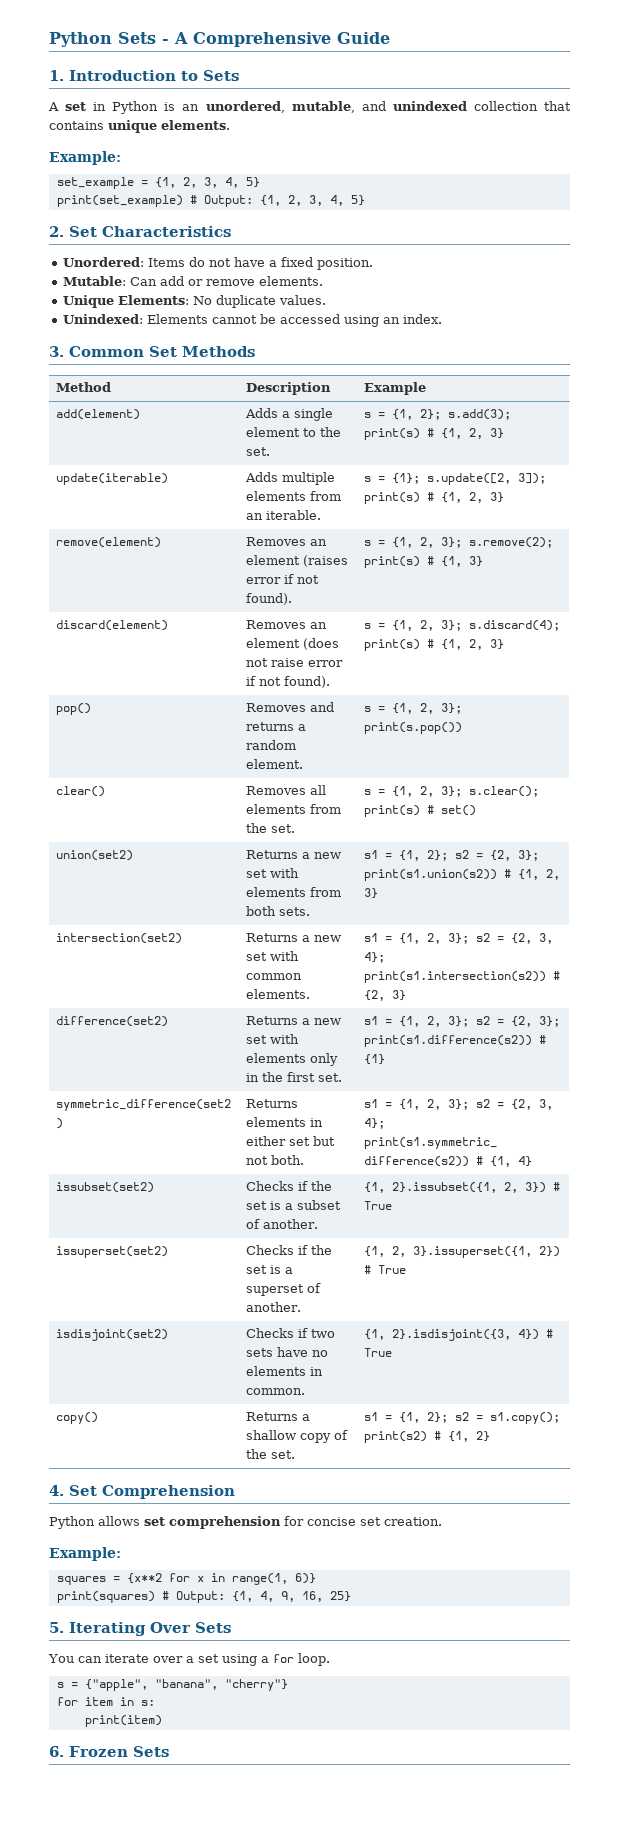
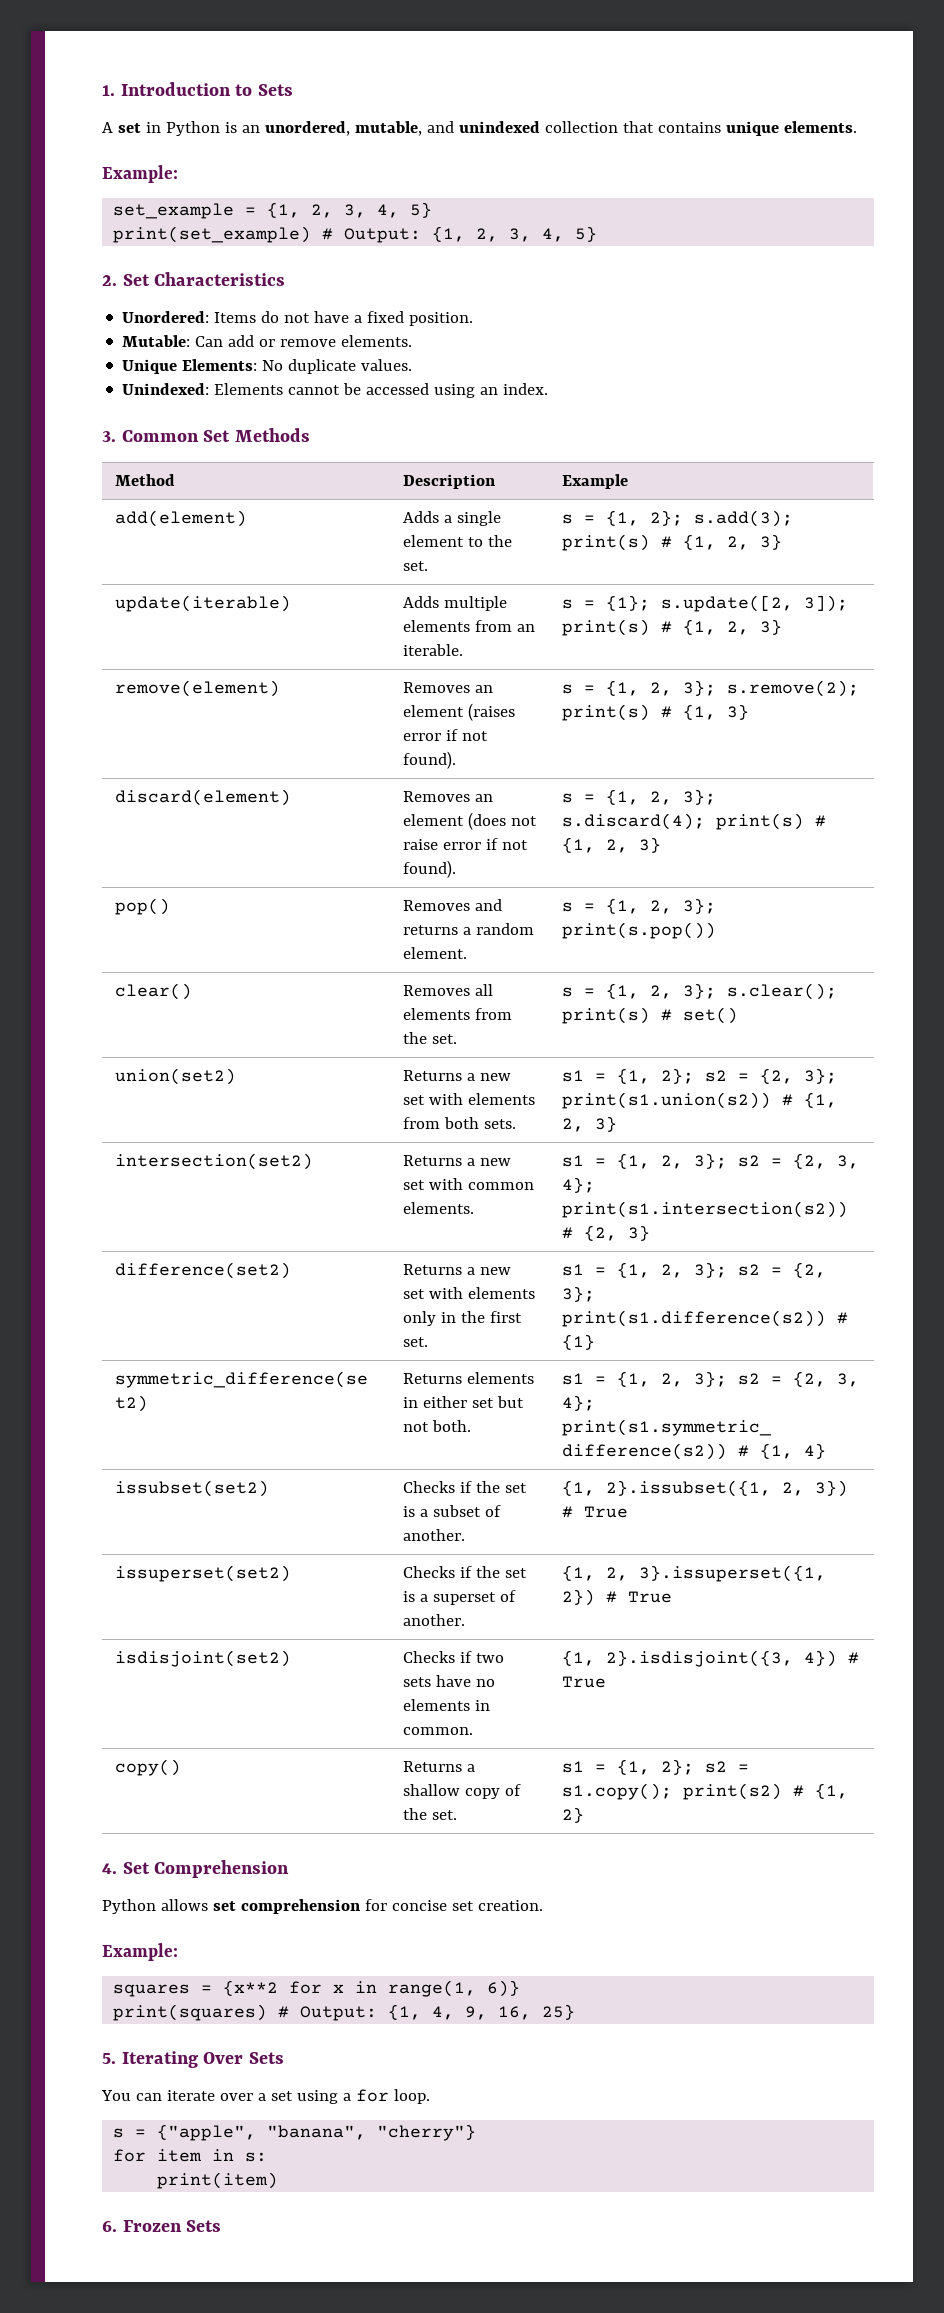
[49,32,390,47] Python Sets - A Comprehensive Guide // -> (102, 90) none

